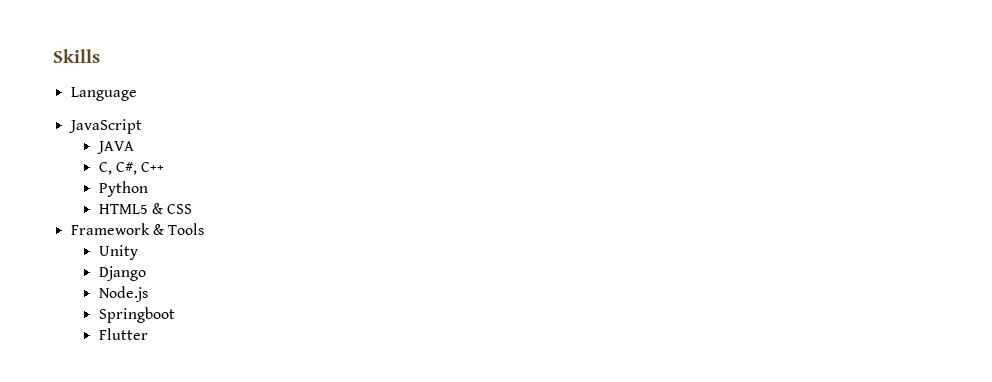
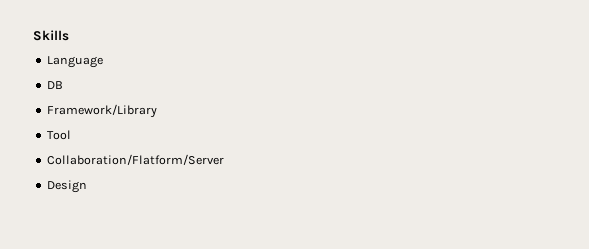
[68,119,142,134] [96,141,134,154] [98,162,165,175] [98,181,148,197] [98,203,193,214] [70,223,205,235] [98,245,138,260] [98,266,146,281] [98,286,148,302] [98,307,175,323] [98,328,148,340] JavaScript // JAVA // C, C#, C++ // Python // HTML5 & CSS // Framework & Tools // Unity // Django // Node.js // Springboot // Flutter -> [46,81,63,89] [46,104,157,118] [46,130,71,140] [46,154,224,165] [46,180,87,193] DB // Framework/Library // Tool // Collaboration/Flatform/Server // Design

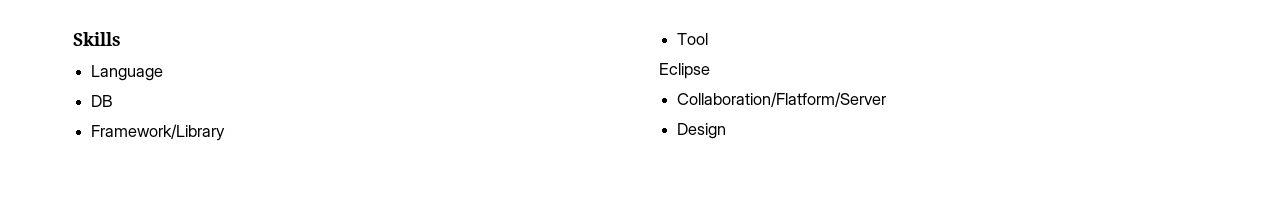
(71, 135) none -> [659,63,710,79] // Eclipse

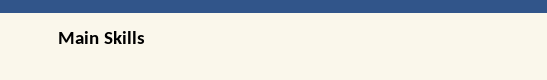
(73, 39) none -> [58,31,99,44] Main
[91,65,164,81] [91,95,114,107] [91,124,226,141] [677,33,709,45] [659,63,710,79] [677,92,887,107] [677,123,727,139] // Language // DB // Framework/Library // Tool // Eclipse // Collaboration/Flatform/Server // Design -> (145, 37) none

